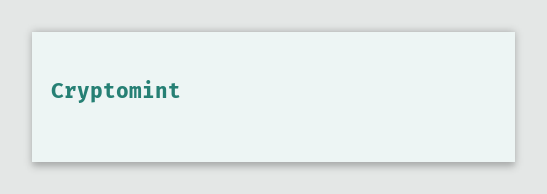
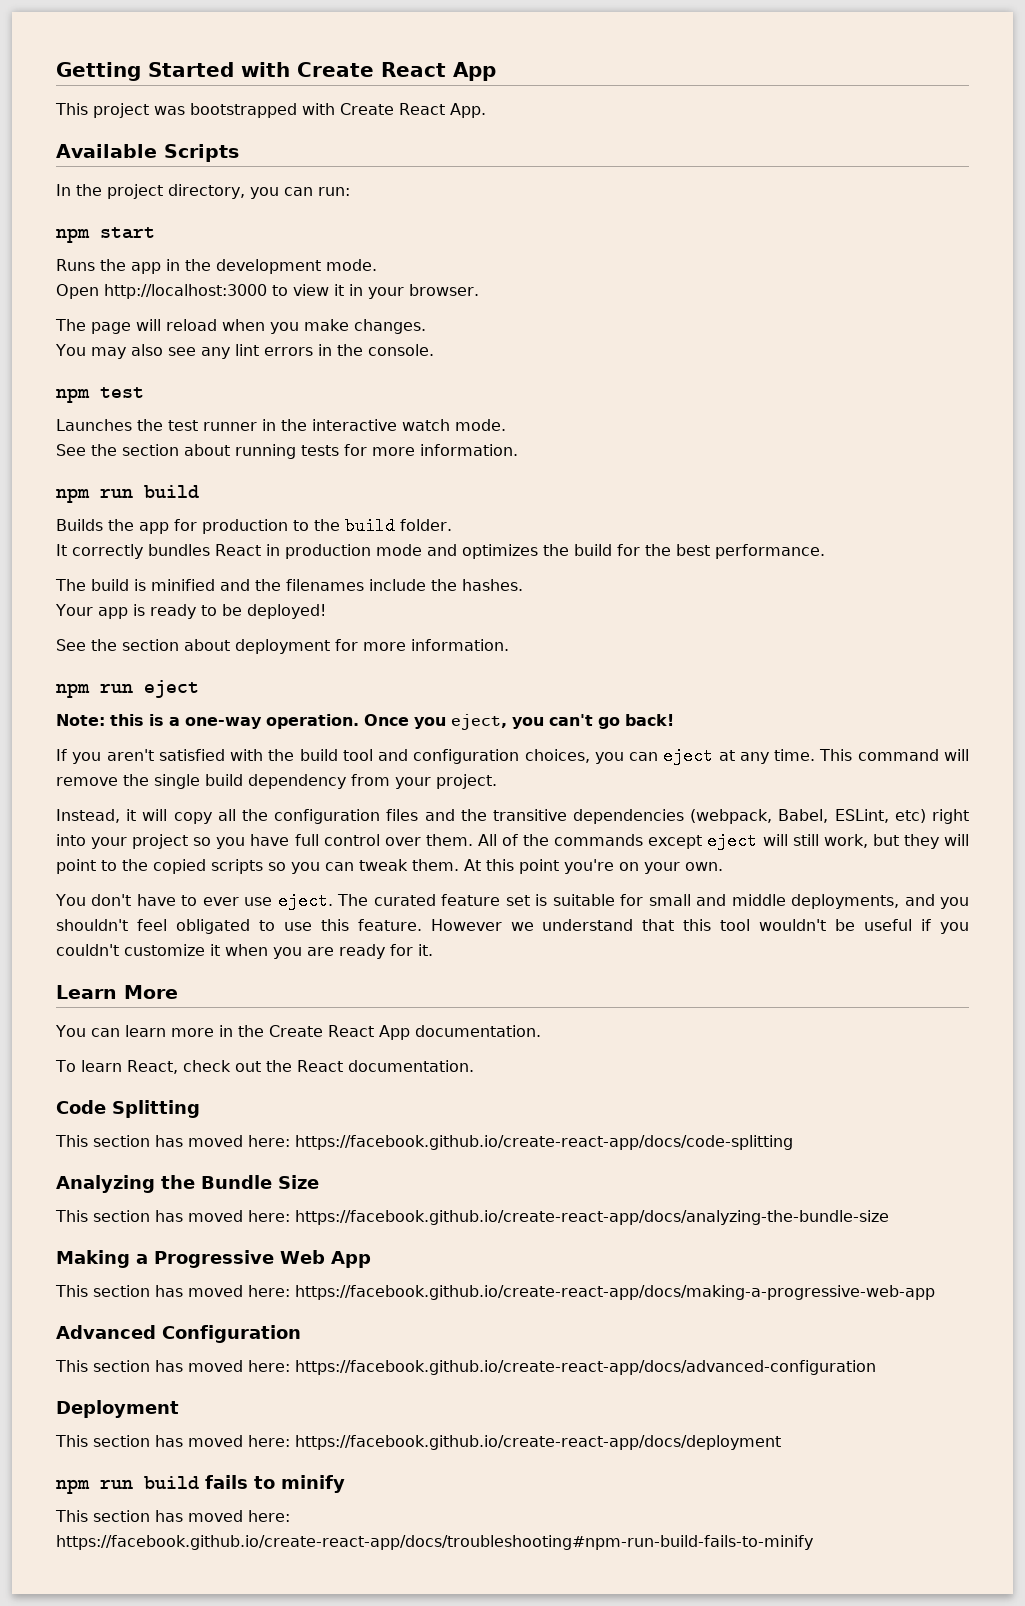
[51,80,181,103] Cryptomint -> [56,62,496,81] [55,103,486,118] [56,144,239,162] [56,184,350,199] [56,227,155,243] [56,259,377,274] [56,284,479,299] [55,319,426,334] [55,344,434,359] [56,387,144,403] [56,419,506,431] [56,444,518,459] [56,485,199,503] [56,517,452,535] [56,544,825,559] [55,579,523,591] [55,604,326,619] [56,639,509,654] [56,680,199,698] [56,714,674,730] [56,747,970,765] [56,774,497,789] [56,809,969,824] [56,832,969,850] [56,859,723,874] [55,892,970,910] [56,919,970,934] [56,944,433,959] [56,985,178,999] [55,1025,541,1040] [55,1060,474,1074] [56,1100,200,1118] [55,1135,793,1150] [56,1175,319,1193] [55,1210,889,1225] [56,1250,371,1268] [55,1285,935,1300] [56,1325,301,1343] [55,1360,876,1375] [56,1400,179,1418] [55,1435,781,1450] [56,1475,345,1494] [55,1510,290,1522] [56,1535,813,1550] Getting Started with Create React App // This project was bootstrapped with Create React App. // Available Scripts // In the project directory, you can run: // npm start // Runs the app in the development mode. // Open http://localhost:3000 to view it in your browser. // The page will reload when you make changes. // You may also see any lint errors in the console. // npm test // Launches the test runner in the interactive watch mode. // See the section about running tests for more information. // npm run build // Builds the app for production to the build folder. // It correctly bundles React in production mode and optimizes the build for the best performance. // The build is minified and the filenames include the hashes. // Your app is ready to be deployed! // See the section about deployment for more information. // npm run eject // Note: this is a one-way operation. Once you eject, you can't go back! // If you aren't satisfied with the build tool and configuration choices, you can eject at any time. This command will remove the single build dependency from your project. // Instead, it will copy all the configuration files and the transitive dependencies (webpack, Babel, ESLint, etc) right into your project so you have full control over them. All of the commands except eject will still work, but they will point to the copied scripts so you can tweak them. At this point you're on your own. // You don't have to ever use eject. The curated feature set is suitable for small and middle deployments, and you shouldn't feel obligated to use this feature. However we understand that this tool wouldn't be useful if you couldn't customize it when you are ready for it. // Learn More // You can learn more in the Create React App documentation. // To learn React, check out the React documentation. // Code Splitting // This section has moved here: https://facebook.github.io/create-react-app/docs/code-splitting // Analyzing the Bundle Size // This section has moved here: https://facebook.github.io/create-react-app/docs/analyzing-the-bundle-size // Making a Progressive Web App // This section has moved here: https://facebook.github.io/create-react-app/docs/making-a-progressive-web-app // Advanced Configuration // This section has moved here: https://facebook.github.io/create-react-app/docs/advanced-configuration // Deployment // This section has moved here: https://facebook.github.io/create-react-app/docs/deployment // npm run build fails to minify // This section has moved here: https://facebook.github.io/create-react-app/docs/troubleshooting#npm-run-build-fails-to-minify

